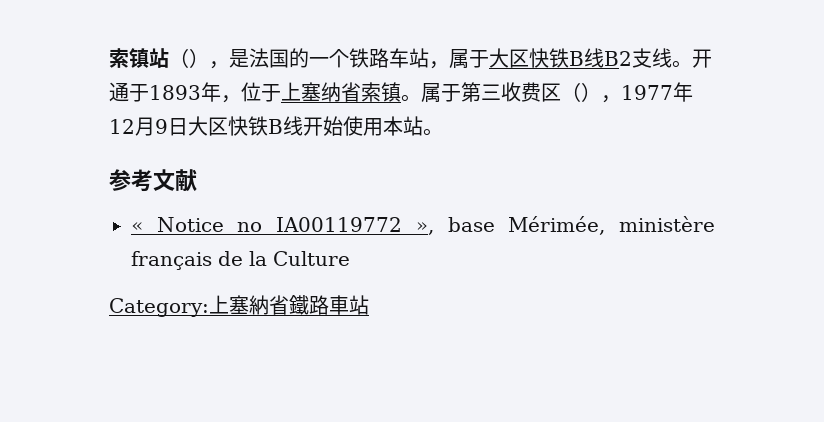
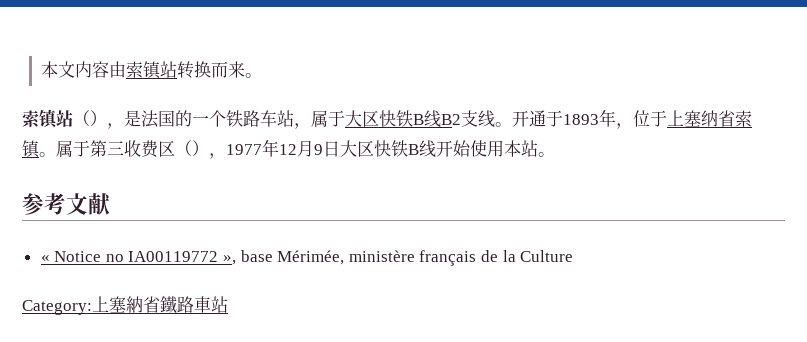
(109, 58) none -> [41,61,263,79] 本文内容由索镇站转换而来。 //

